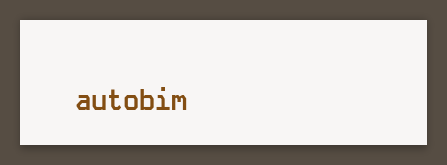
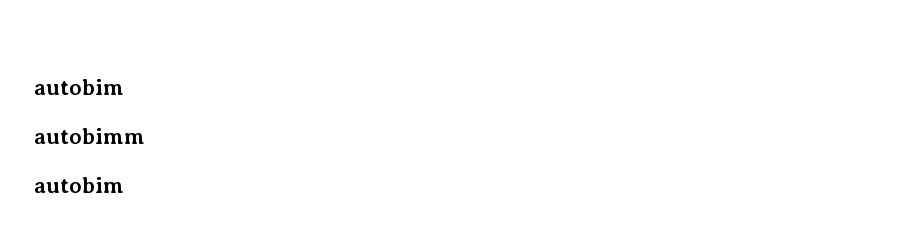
[75,87,187,110] autobim -> [34,79,124,95] [34,128,145,144] [34,177,124,193] autobim // autobimm // autobim

